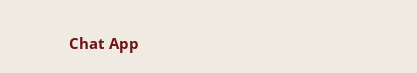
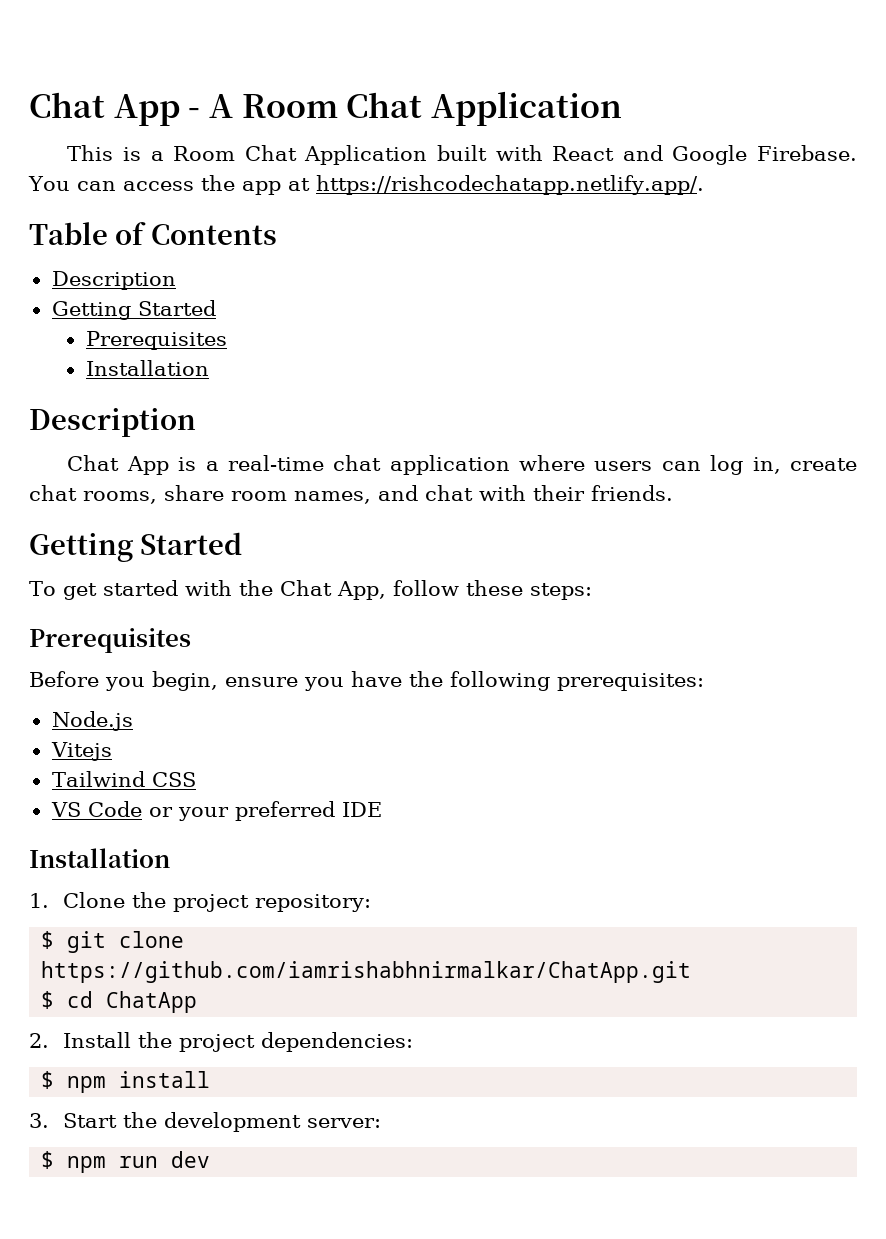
[69,37,139,53] Chat App -> [29,91,622,126] [67,145,858,165] [28,175,704,195] [29,222,277,245] [51,271,176,290] [51,300,216,320] [85,331,227,350] [85,360,209,376] [29,408,196,437] [67,455,857,475] [29,485,673,504] [29,532,243,562] [29,580,592,600] [29,628,191,653] [29,671,704,691] [51,711,133,731] [50,742,112,761] [51,771,196,787] [50,801,382,821] [29,848,170,868] [29,892,372,912] [41,931,185,953] [41,961,692,983] [41,991,198,1013] [29,1032,414,1052] [41,1071,211,1093] [29,1112,382,1132] [41,1151,211,1173] Chat App - A Room Chat Application // This is a Room Chat Application built with React and Google Firebase. You can access the app at https://rishcodechatapp.netlify.app/. // Table of Contents // Description // Getting Started // Prerequisites // Installation // Description // Chat App is a real-time chat application where users can log in, create chat rooms, share room names, and chat with their friends. // Getting Started // To get started with the Chat App, follow these steps: // Prerequisites // Before you begin, ensure you have the following prerequisites: // Node.js // Vitejs // Tailwind CSS // VS Code or your preferred IDE // Installation // 1. Clone the project repository: // $ git clone https://github.com/iamrishabhnirmalkar/ChatApp.git // $ cd ChatApp // 2. Install the project dependencies: // $ npm install // 3. Start the development server: // $ npm run dev

